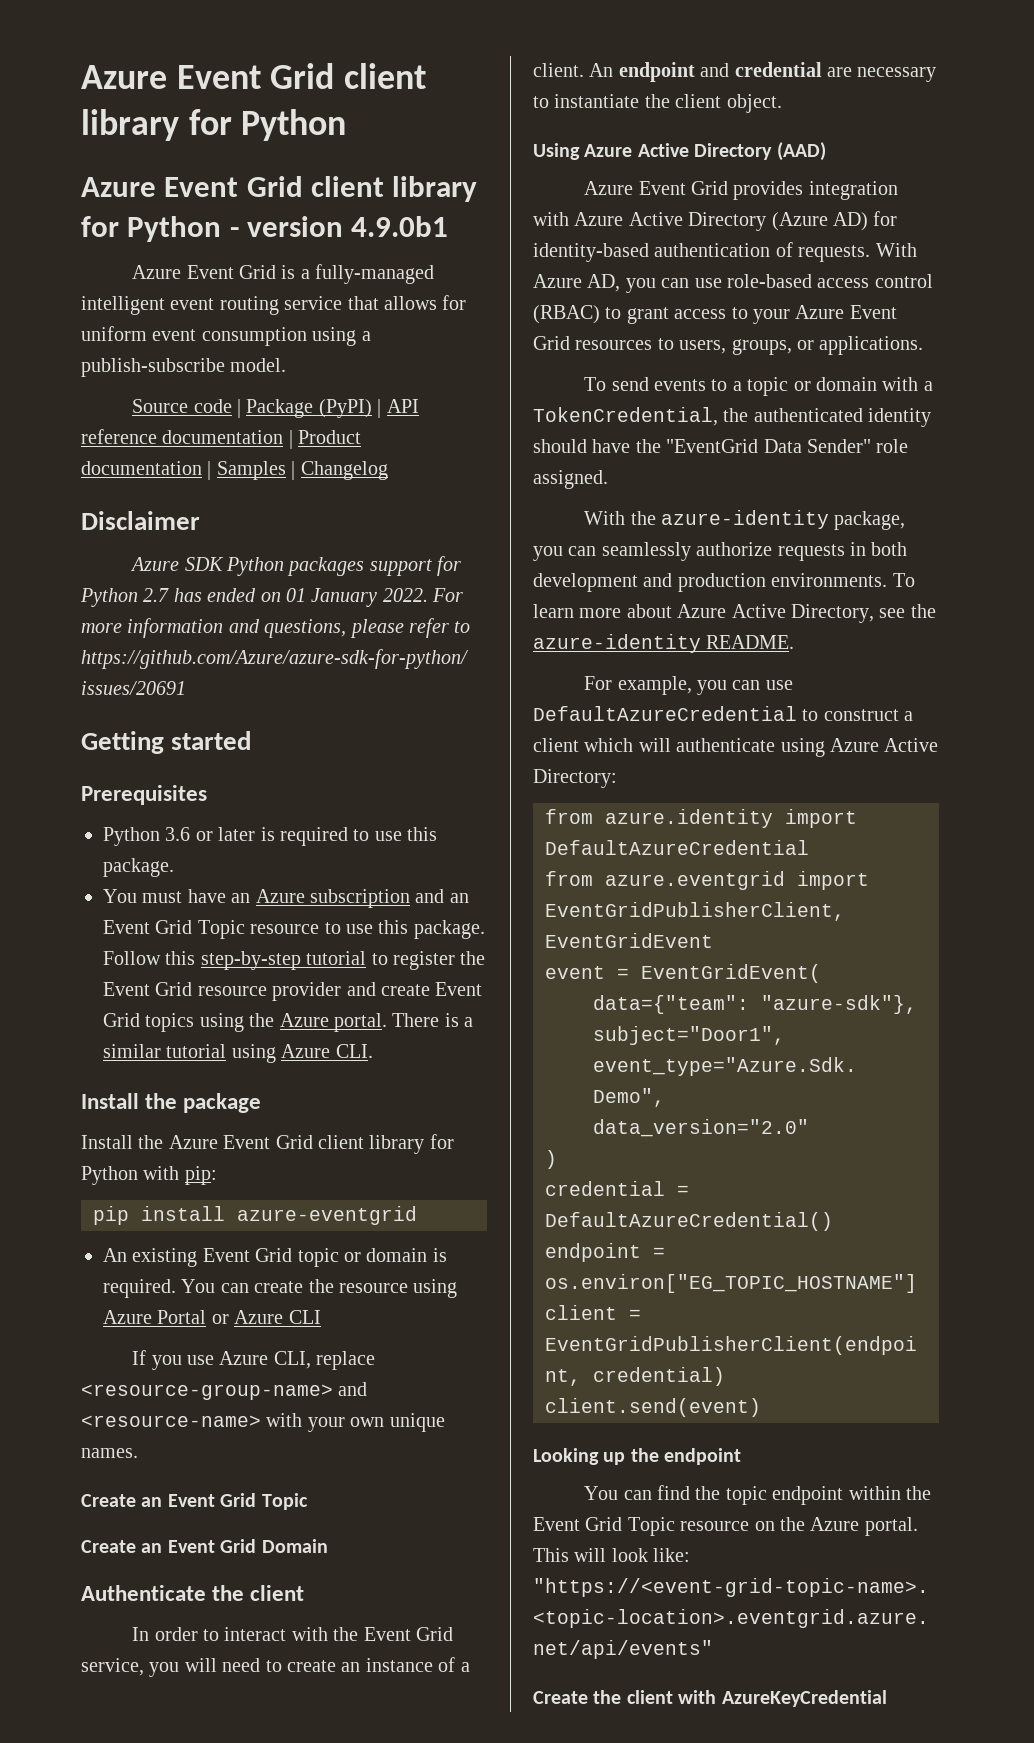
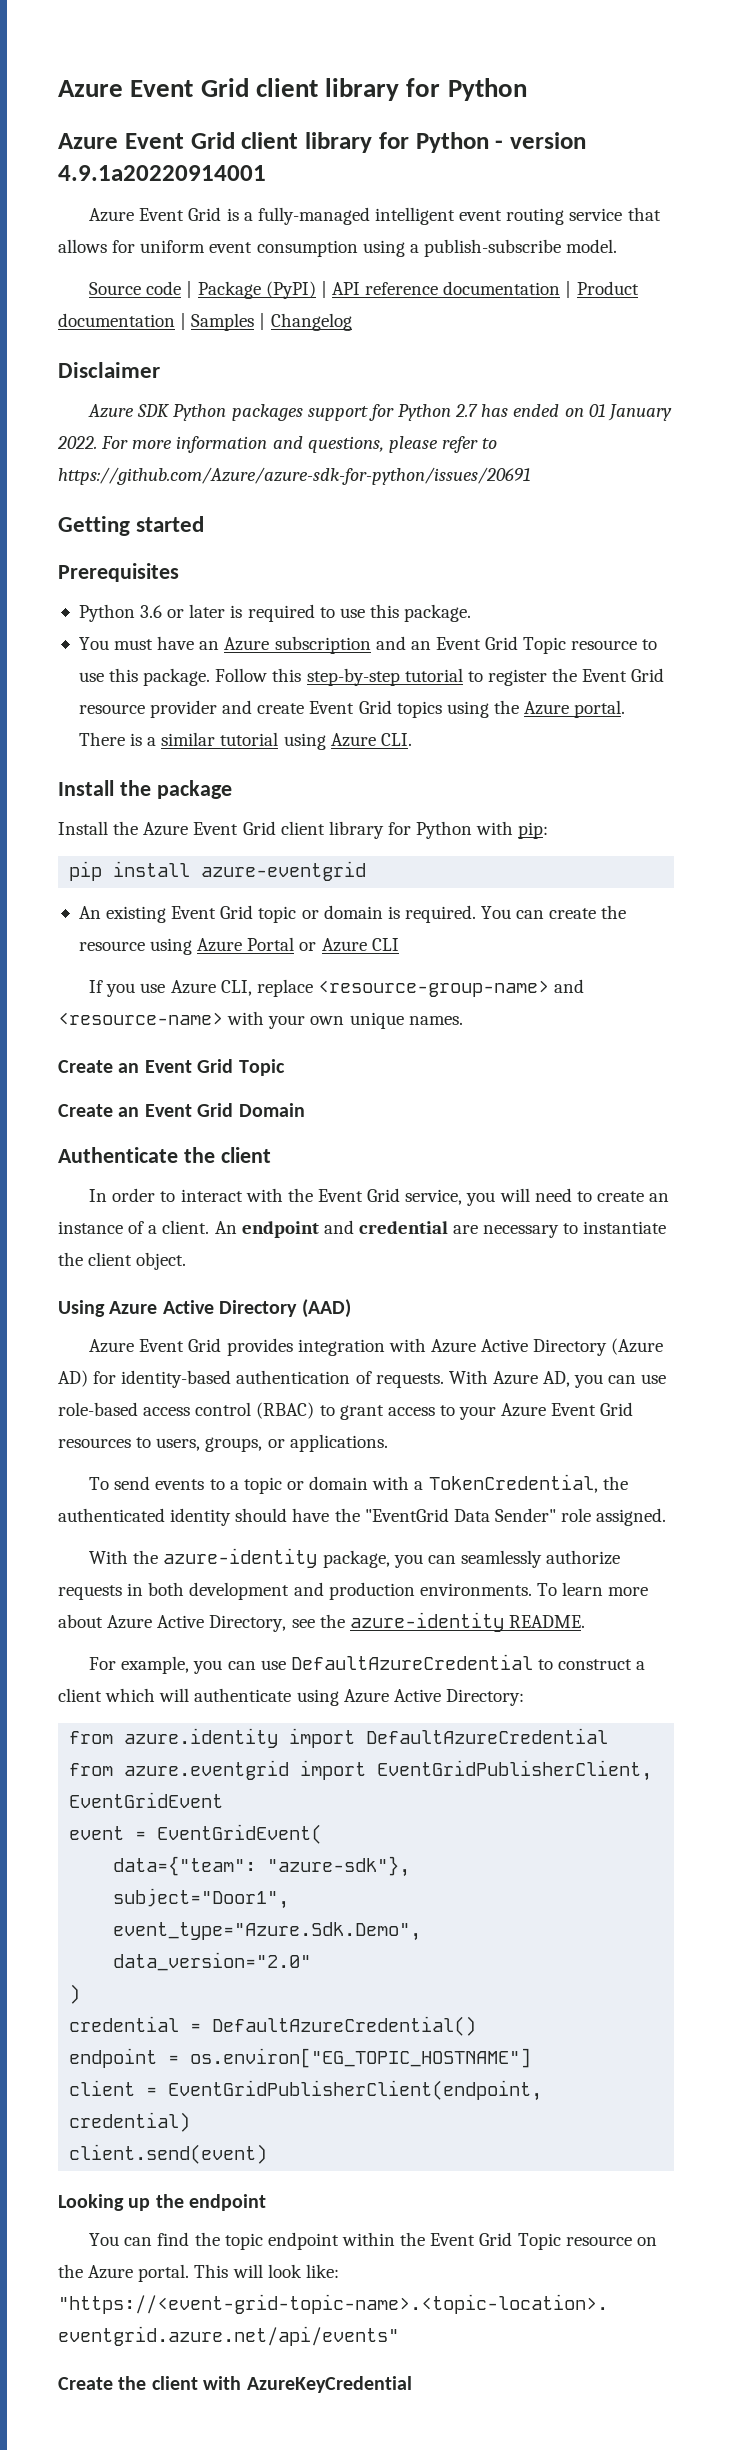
[351,216,449,237] 4.9.0b1 -> [58,165,266,181] 4.9.1a20220914001

